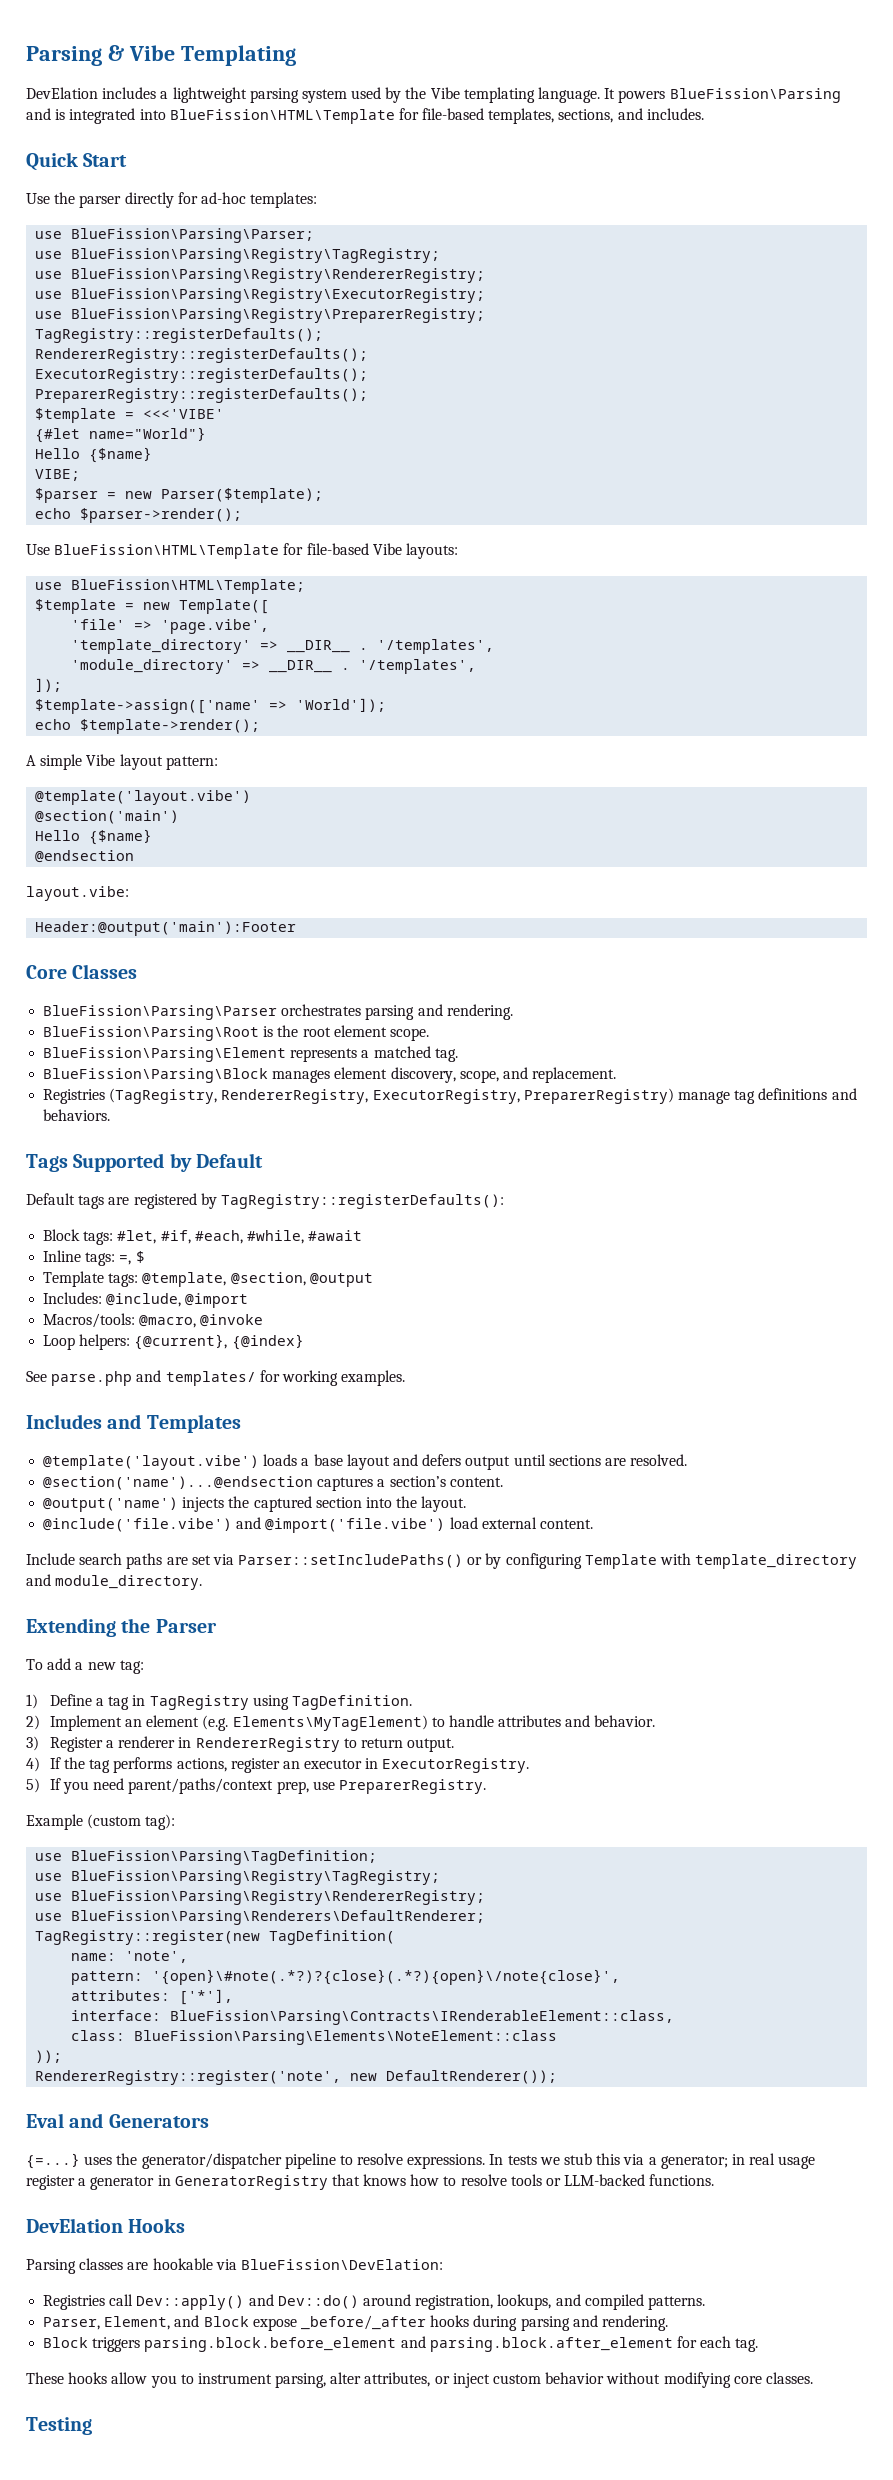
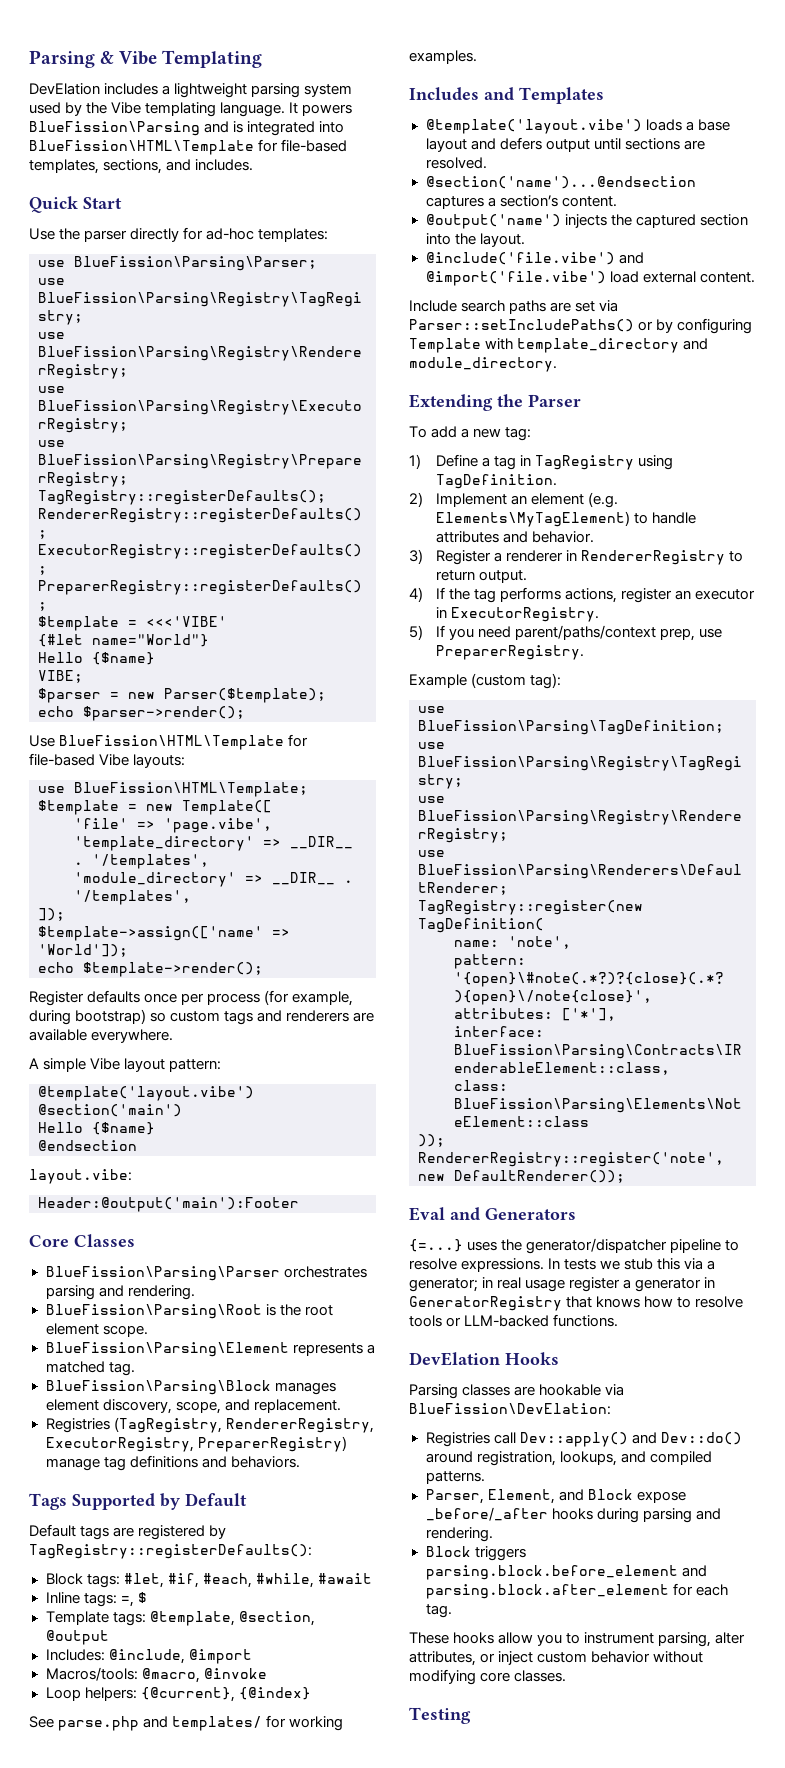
(261, 726) none -> [29,990,354,1006] [29,1009,375,1025] [29,1029,174,1043] // Register defaults once per process (for example, during bootstrap) so custom tags and renderers are available everywhere.

